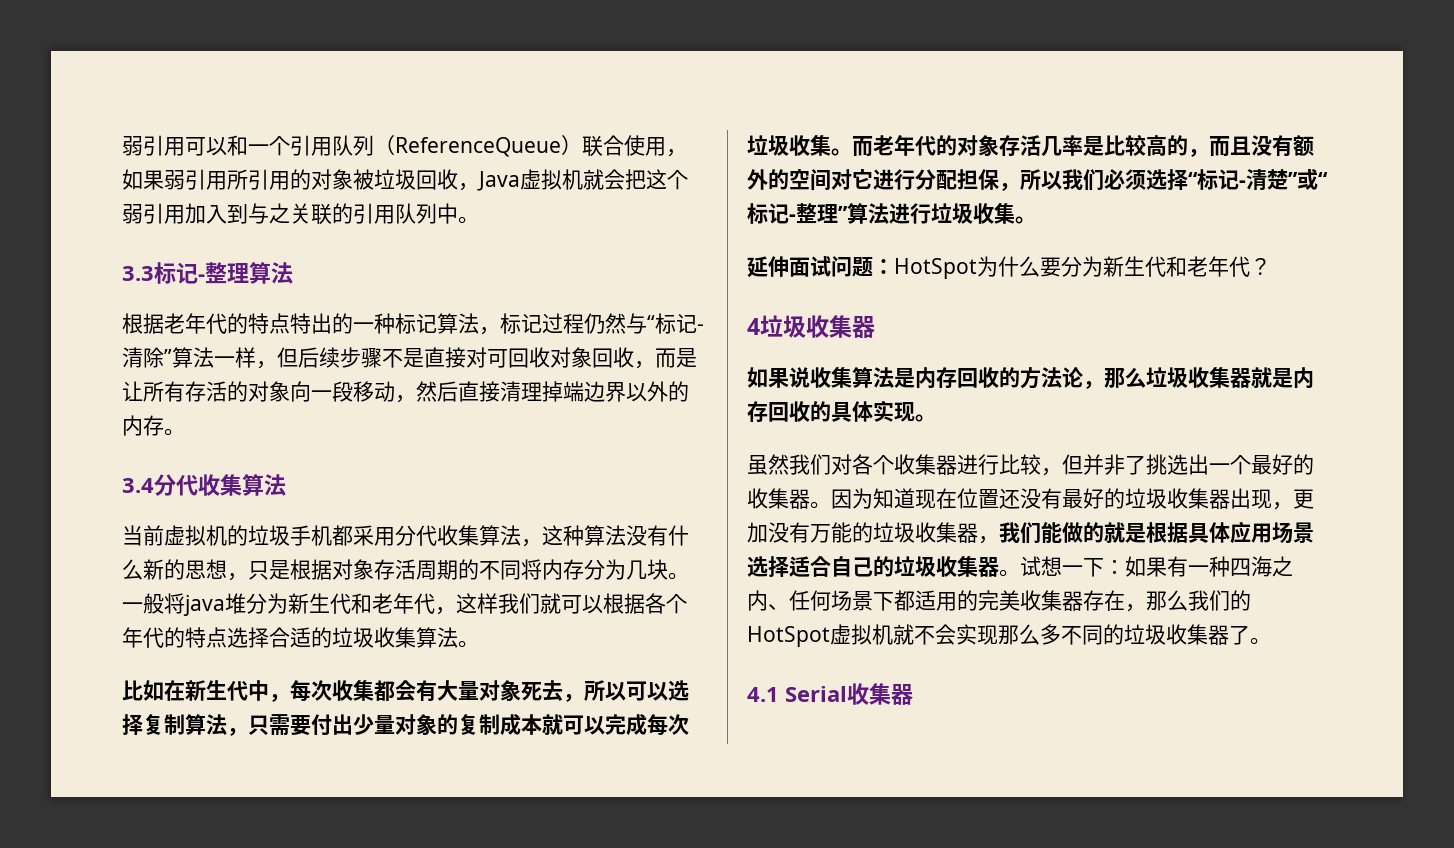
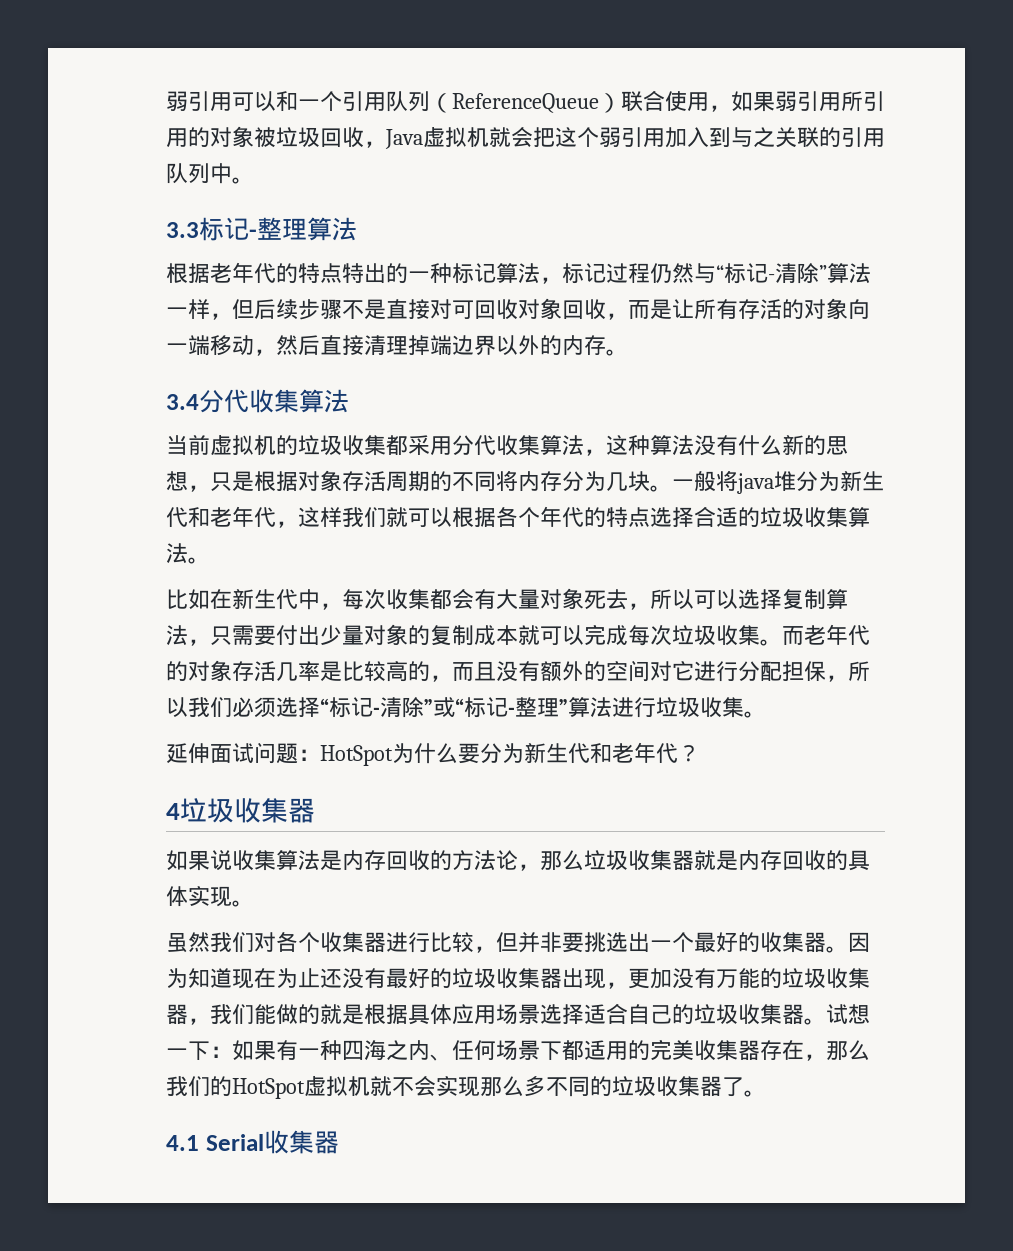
[332,381,353,402] 段 -> [188,335,210,356] 端
[290,525,332,546] 手机 -> [342,435,386,456] 收集
[1267,169,1288,190] 楚 -> [402,697,424,718] 除
[1125,455,1146,475] 了 -> [562,932,584,953] 要
[957,488,999,509] 位置 -> [276,968,320,988] 为止

